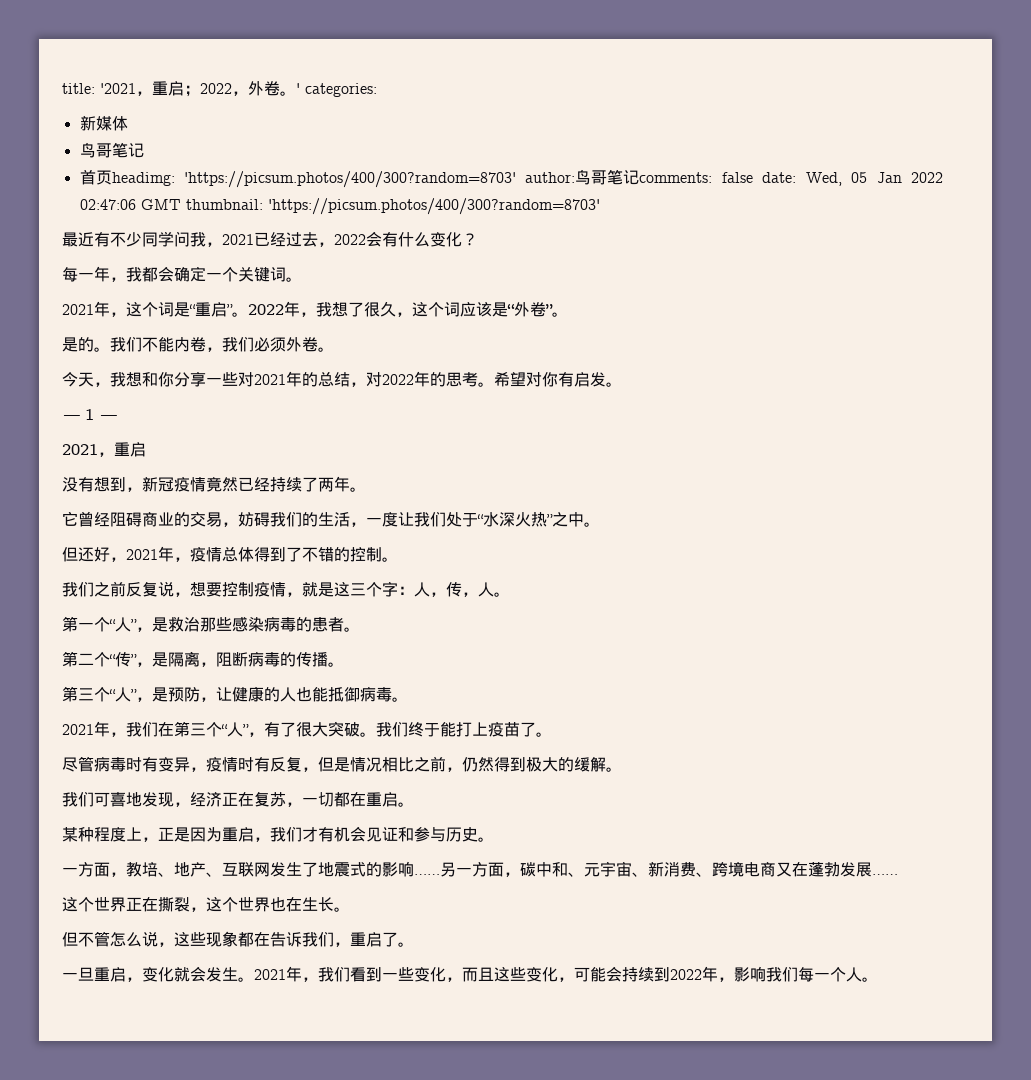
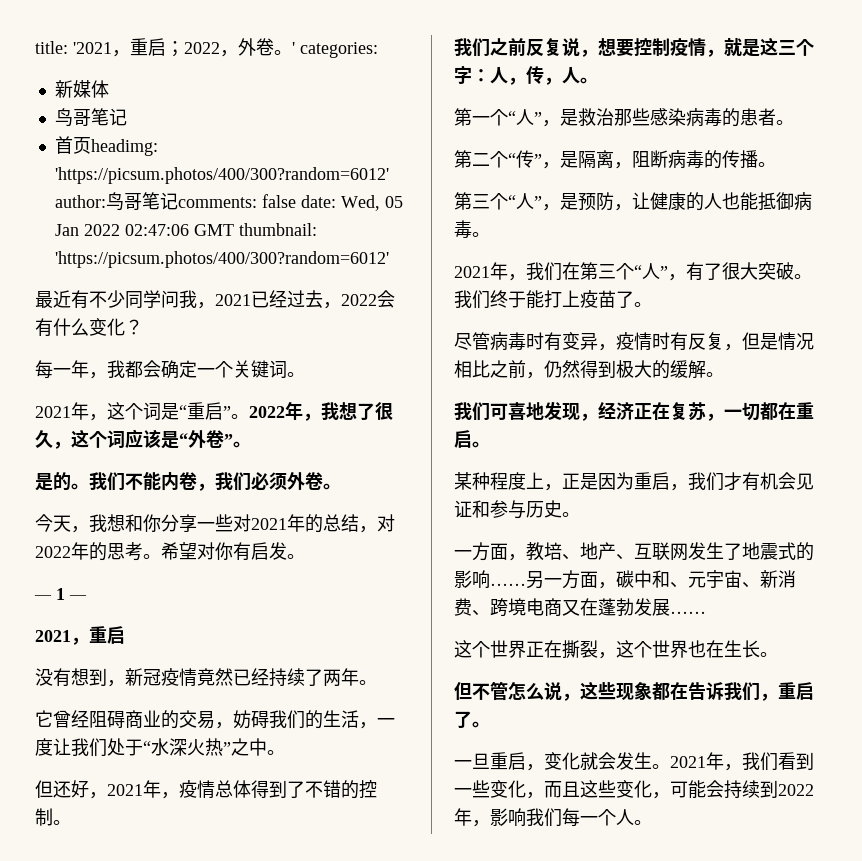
[184,171,517,188] 'https://picsum.photos/400/300?random=8703' -> [54,167,389,184] 'https://picsum.photos/400/300?random=6012'
[267,198,600,215] 'https://picsum.photos/400/300?random=8703' -> [54,251,389,268] 'https://picsum.photos/400/300?random=6012'

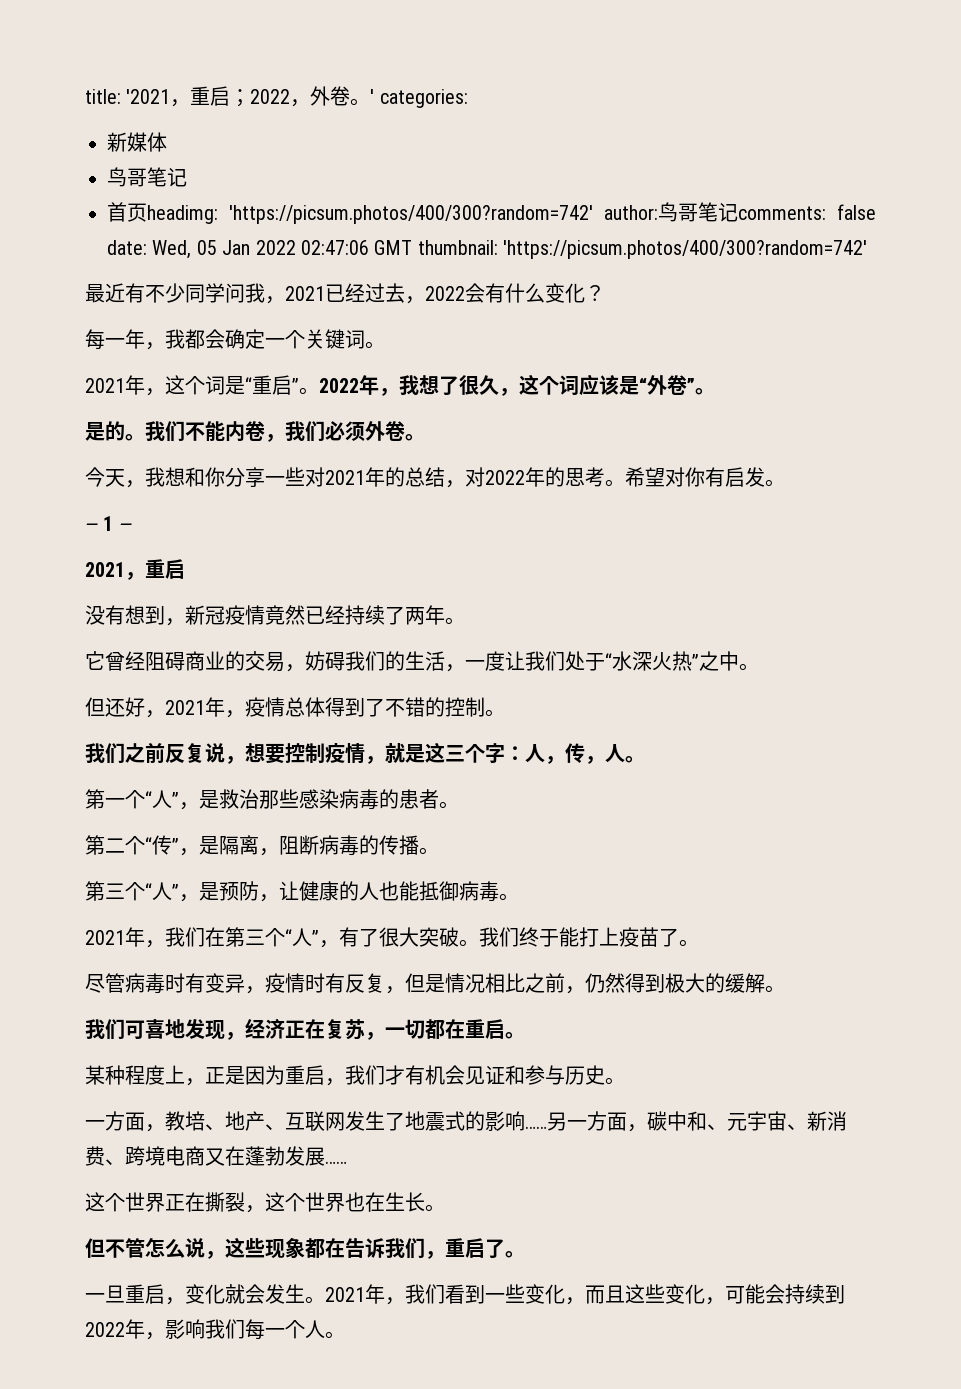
[54,167,389,184] 'https://picsum.photos/400/300?random=6012' -> [229,205,593,224] 'https://picsum.photos/400/300?random=742'
[54,251,389,268] 'https://picsum.photos/400/300?random=6012' -> [503,240,868,259] 'https://picsum.photos/400/300?random=742'

